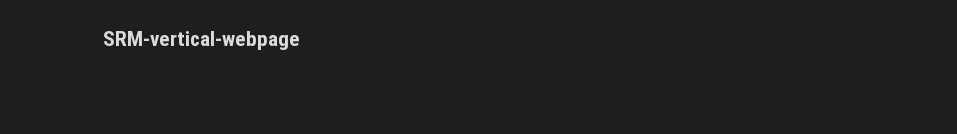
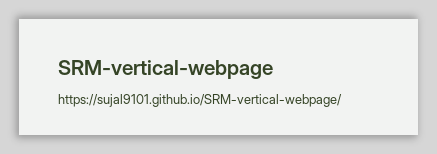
(300, 40) none -> [58,94,342,107] // https://sujal9101.github.io/SRM-vertical-webpage/

